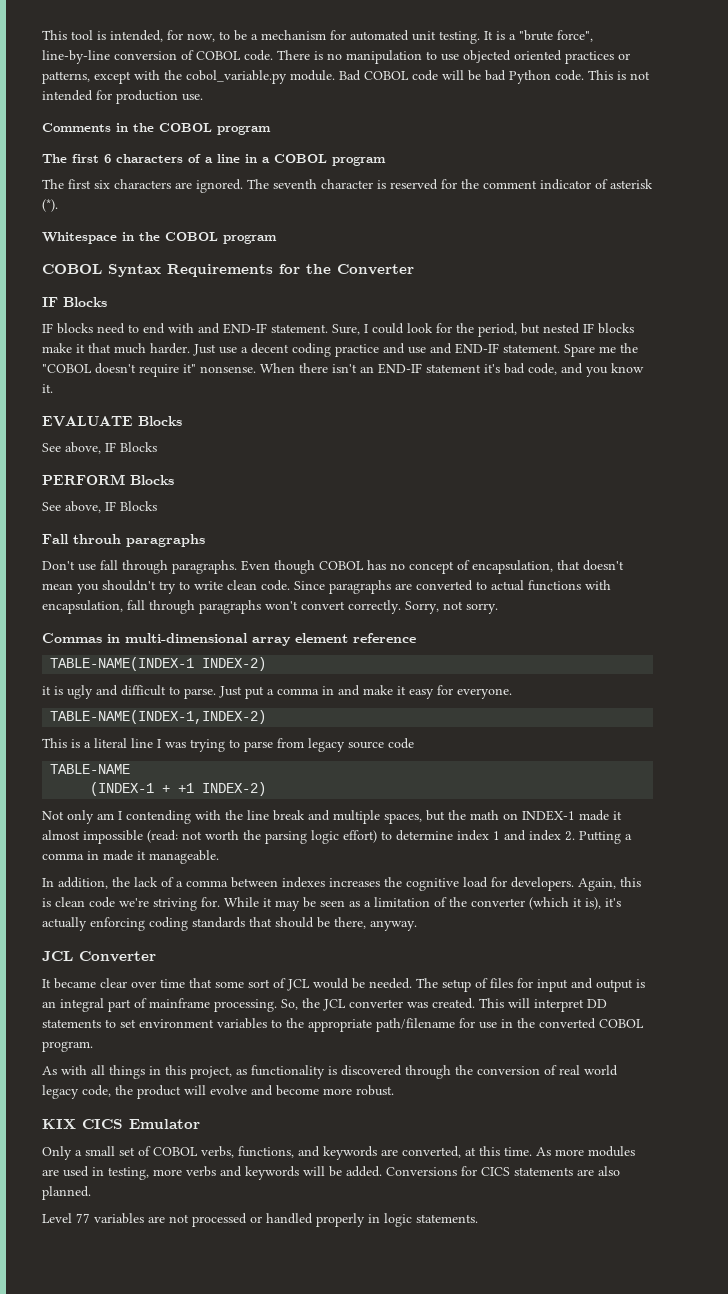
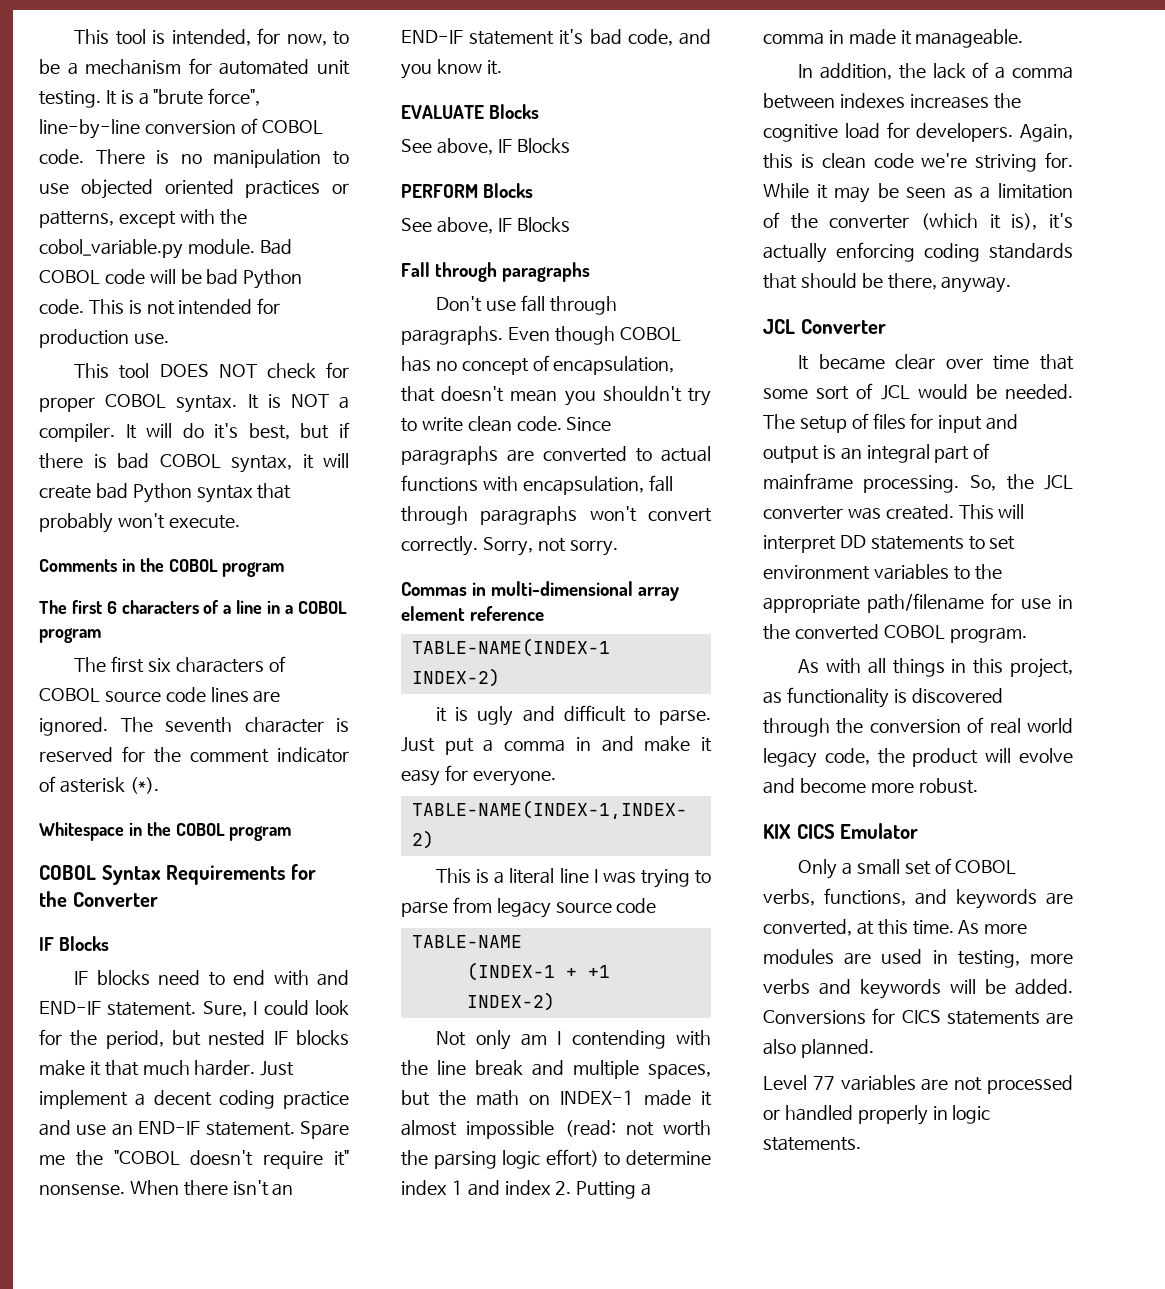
(203, 97) none -> [74,362,349,379] [39,394,350,413] [39,422,350,442] [39,453,349,473] [39,483,292,503] [39,513,240,533] // This tool DOES NOT check for proper COBOL syntax. It is NOT a compiler. It will do it's best, but if there is bad COBOL syntax, it will create bad Python syntax that probably won't execute.
(171, 184) none -> [268,656,286,672] [39,687,249,702] of COBOL source code lines
[219,347,237,354] use -> [39,1090,128,1109] implement
[430,343,452,354] and -> [111,1123,133,1136] an
[73,534,121,544] throuh -> [435,262,498,282] through

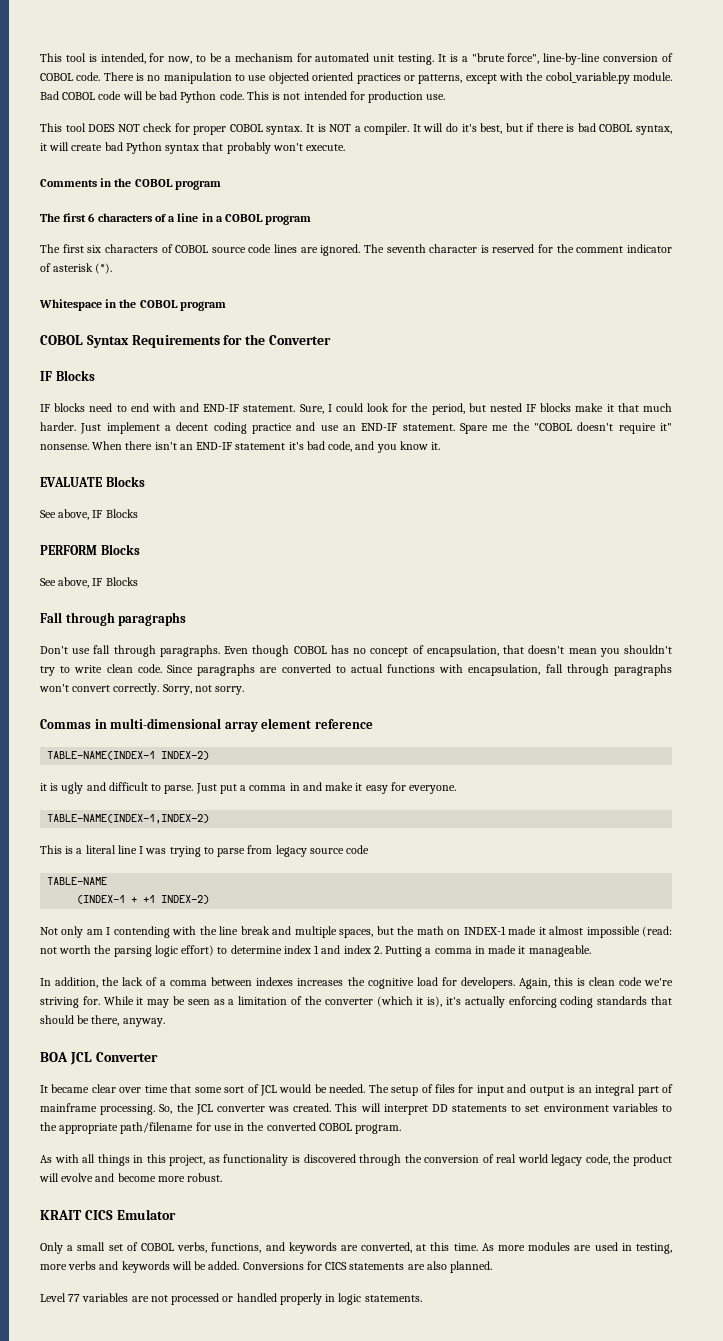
(1012, 284) none -> [40,1052,68,1062] BOA
[763,824,791,839] KIX -> [40,1210,82,1220] KRAIT

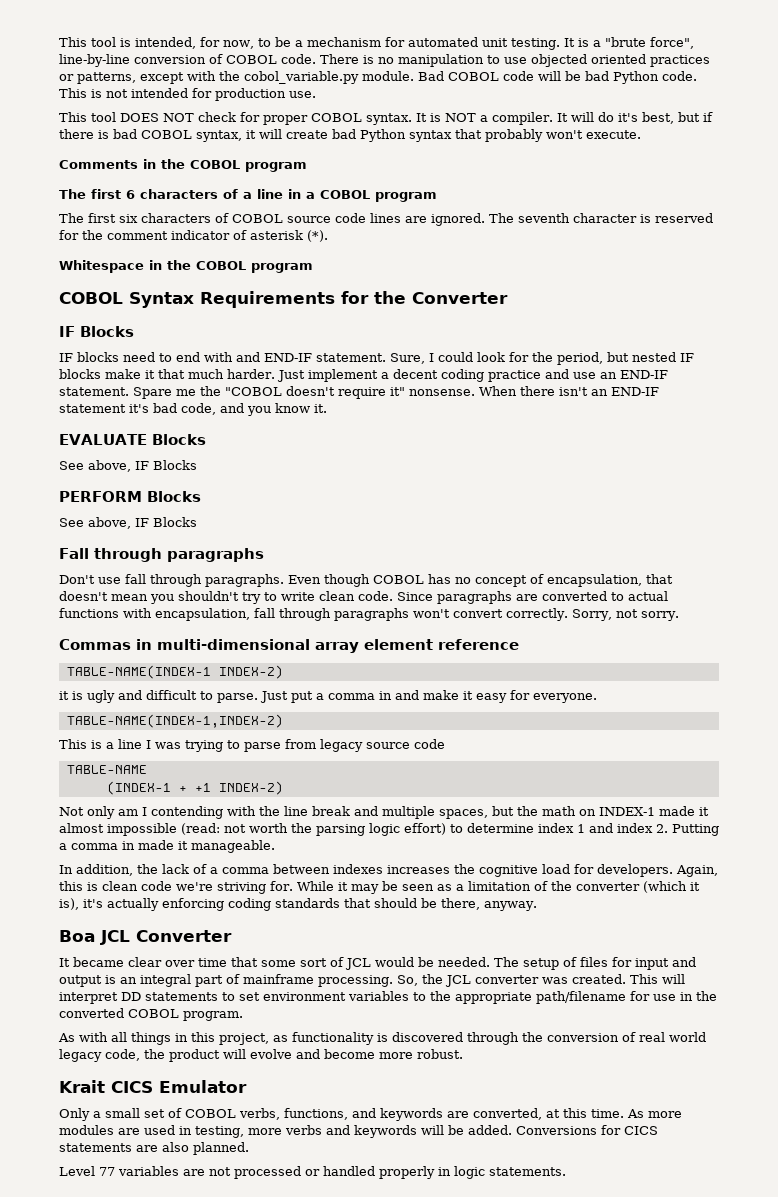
[85,845,116,854] literal -> (114, 745) none
[40,1052,68,1062] BOA -> [59,930,95,942] Boa
[40,1210,82,1220] KRAIT -> [59,1080,105,1093] Krait

